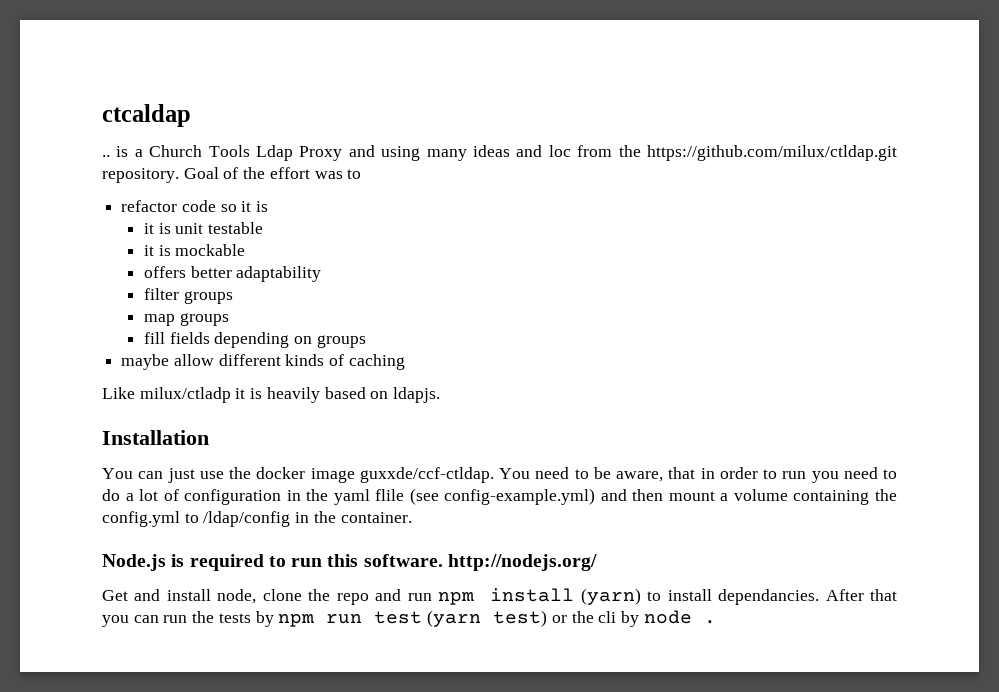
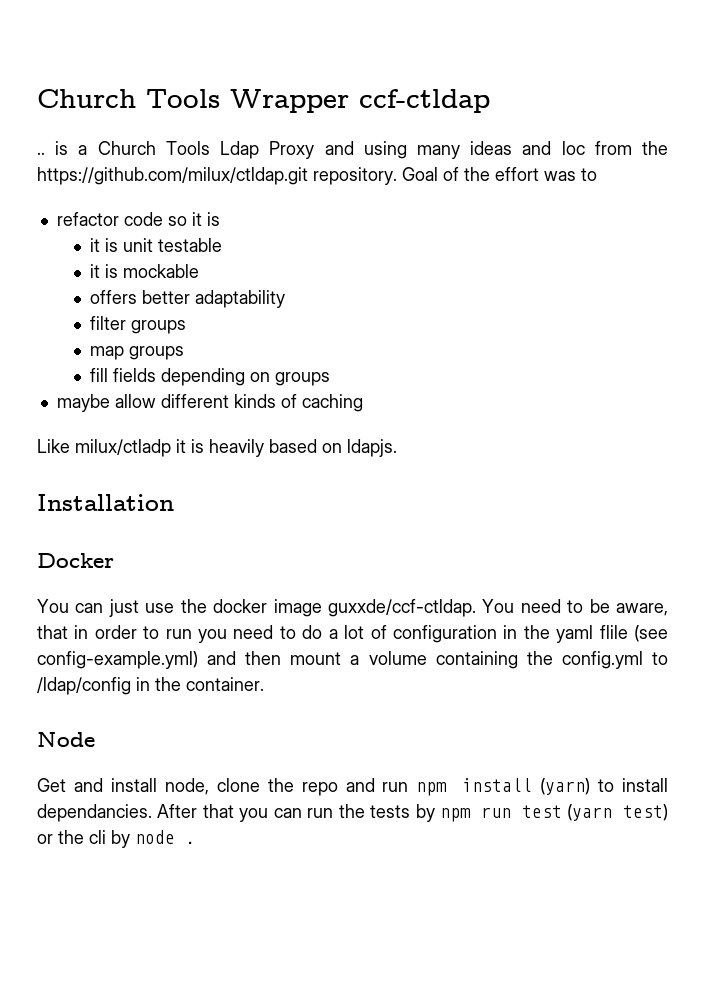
[102,104,191,127] ctcaldap -> [37,89,490,113] Church Tools Wrapper ccf-ctldap
(209, 437) none -> [37,553,114,568] // Docker
[102,554,597,571] Node.js is required to run this software. http://nodejs.org/ -> [37,732,95,747] Node

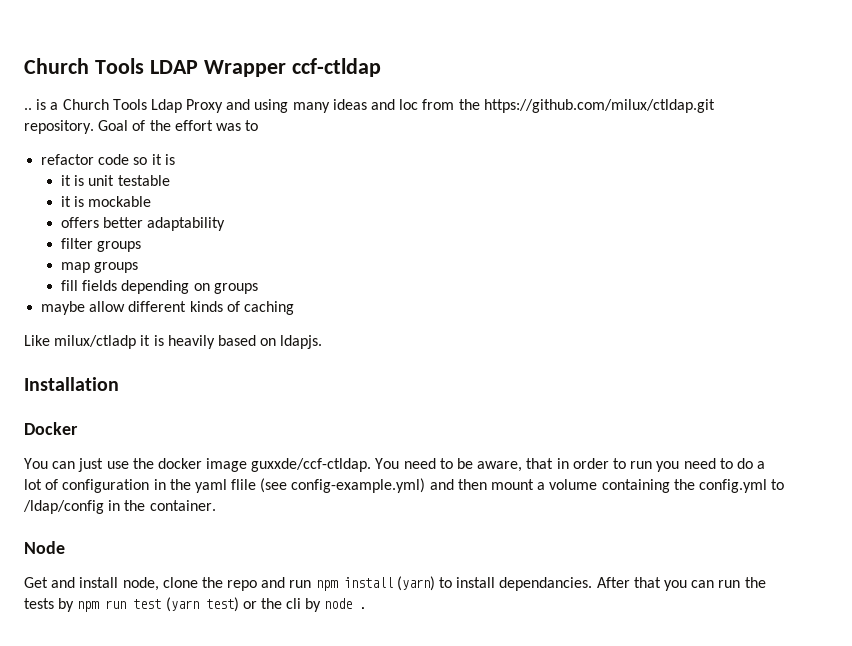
[37,89,220,108] Church Tools -> [24,58,198,74] Church Tools LDAP

